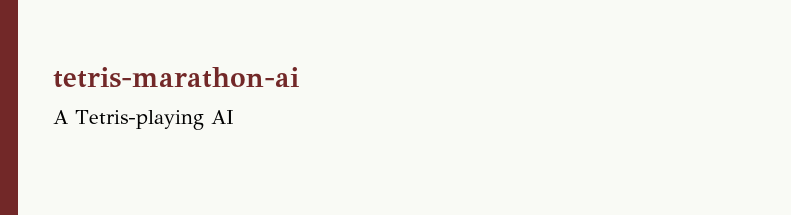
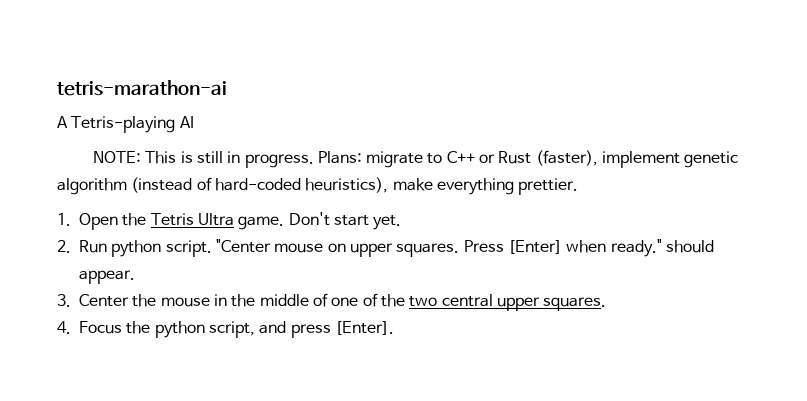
(234, 117) none -> [92,150,739,168] [57,177,579,195] [57,212,402,230] [57,239,714,257] [79,270,135,284] [57,293,607,311] [57,321,394,338] // NOTE: This is still in progress. Plans: migrate to C++ or Rust (faster), implement genetic algorithm (instead of hard-coded heuristics), make everything prettier. // 1. Open the Tetris Ultra game. Don't start yet. // 2. Run python script. "Center mouse on upper squares. Press [Enter] when ready." should appear. // 3. Center the mouse in the middle of one of the two central upper squares. // 4. Focus the python script, and press [Enter].

